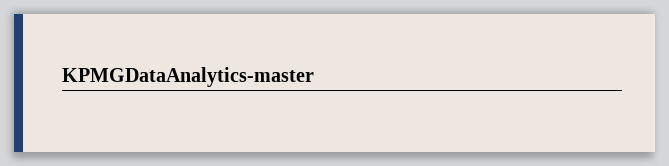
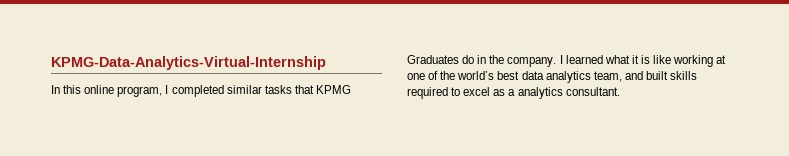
[62,67,314,87] KPMGDataAnalytics-master -> [51,56,326,70] [51,85,351,97] [407,55,727,67] [407,71,698,83] [407,87,620,99] KPMG-Data-Analytics-Virtual-Internship // In this online program, I completed similar tasks that KPMG Graduates do in the company. I learned what it is like working at one of the world’s best data analytics team, and built skills required to excel as a analytics consultant.

